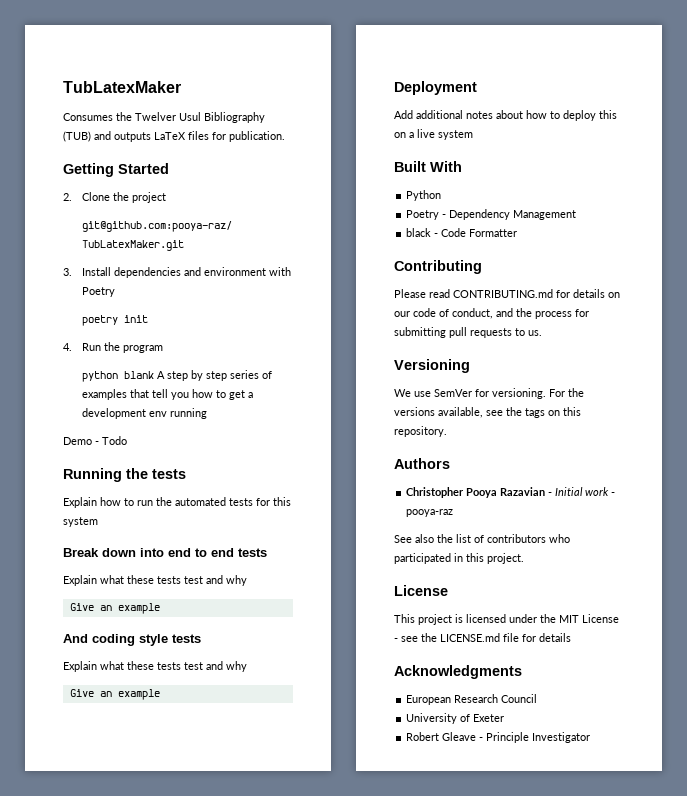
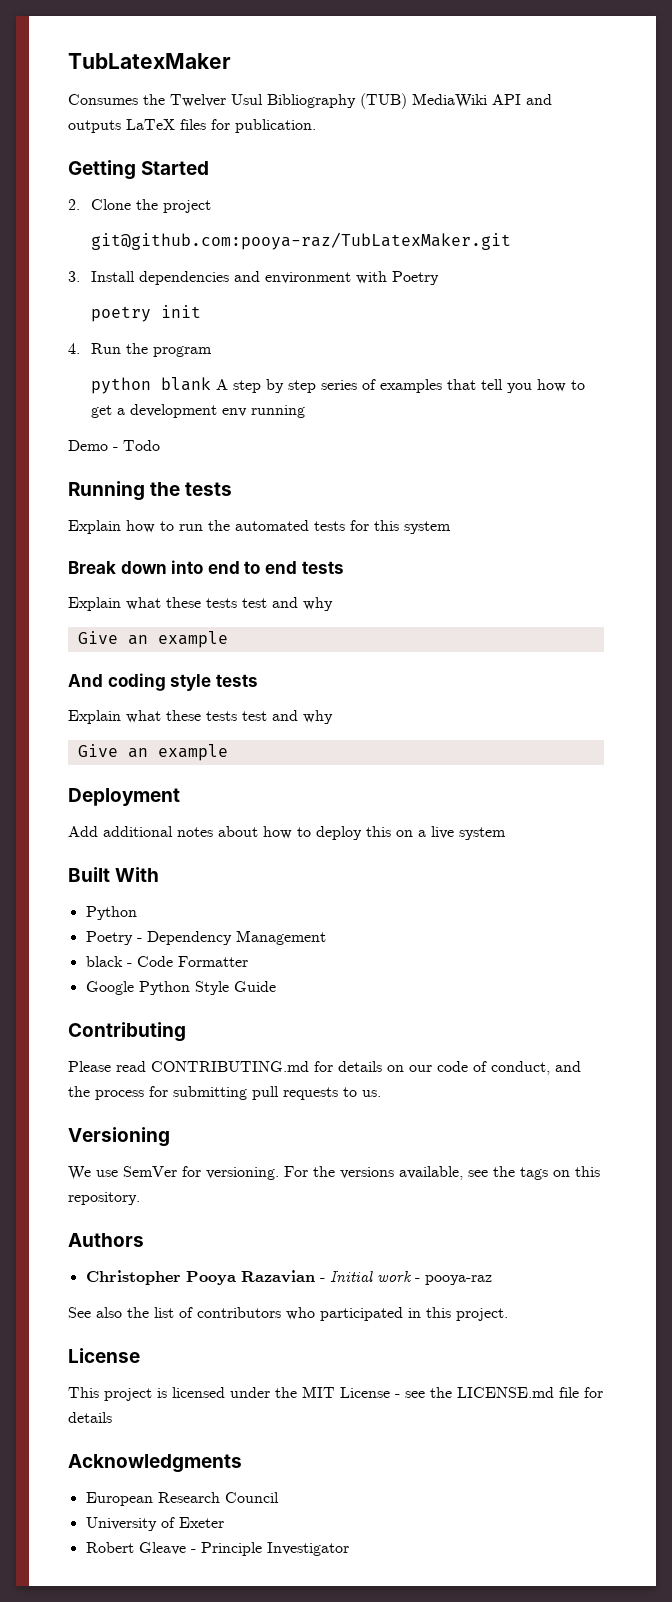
(91, 136) none -> [412,93,521,108] MediaWiki API
(518, 233) none -> [85,981,276,995] // Google Python Style Guide

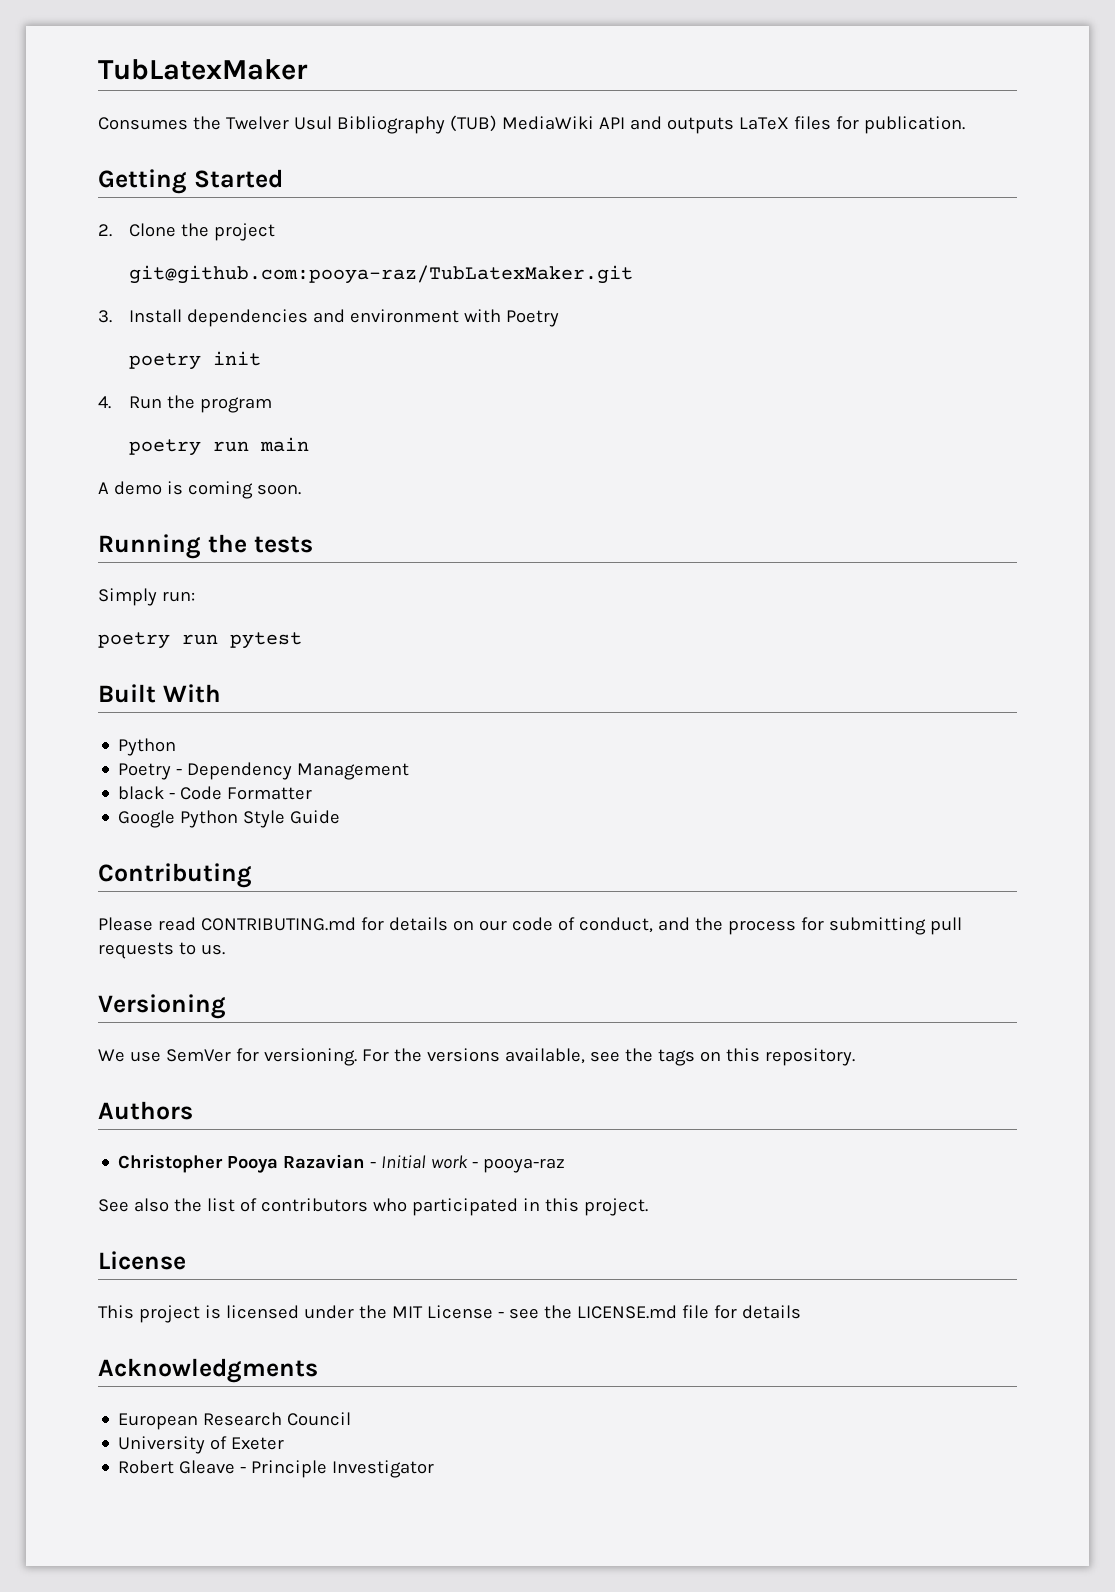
[91,377,586,394] [91,404,306,418] [68,440,160,451] [68,481,233,501] [68,520,451,534] [68,560,344,574] [68,597,333,611] [77,631,228,648] [68,673,258,691] [68,710,333,724] [77,744,228,761] [68,788,180,806] [68,826,506,840] python blank A step by step series of examples that tell you how to get a development env running // Demo - Todo // Running the tests // Explain how to run the automated tests for this system // Break down into end to end tests // Explain what these tests test and why // Give an example // And coding style tests // Explain what these tests test and why // Give an example // Deployment // Add additional notes about how to deploy this on a live system -> [128,437,309,456] [98,481,301,499] [98,534,313,559] [98,588,195,606] [98,632,302,649] poetry run main // A demo is coming soon. // Running the tests // Simply run: // poetry run pytest

